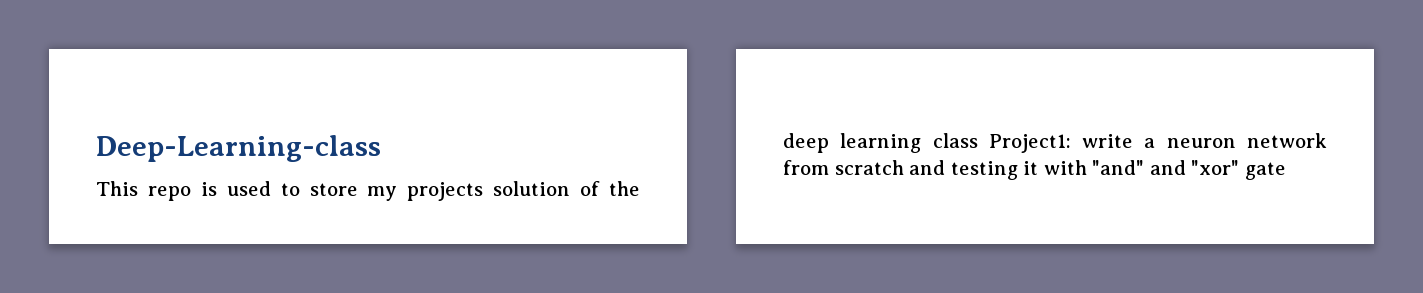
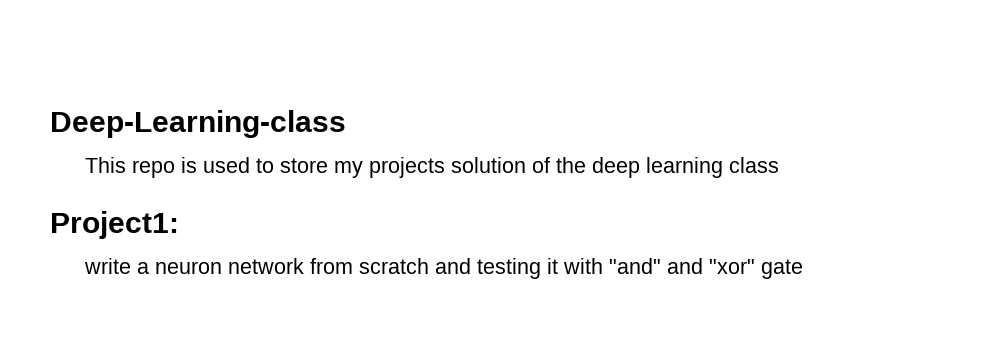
(978, 140) none -> (779, 165) //
(1071, 143) none -> (179, 225) //

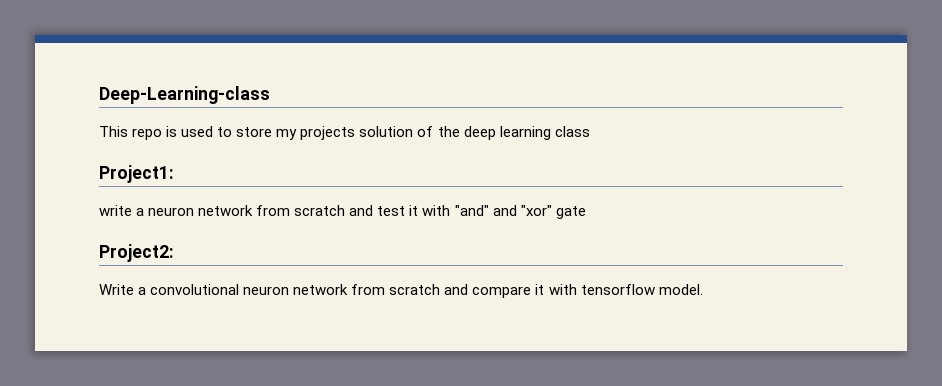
[476,258,541,279] testing -> [377,206,406,216] test
(803, 269) none -> [99,244,174,262] [99,284,703,298] // Project2: // Write a convolutional neuron network from scratch and compare it with tensorflow model.

